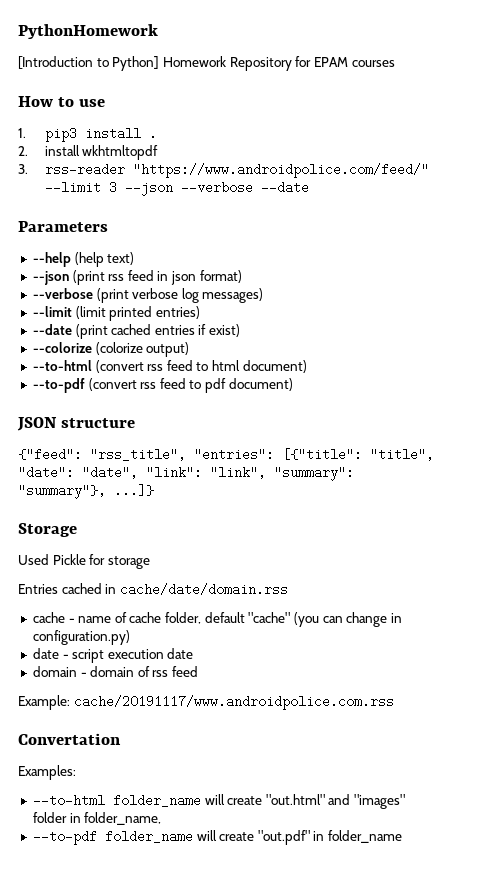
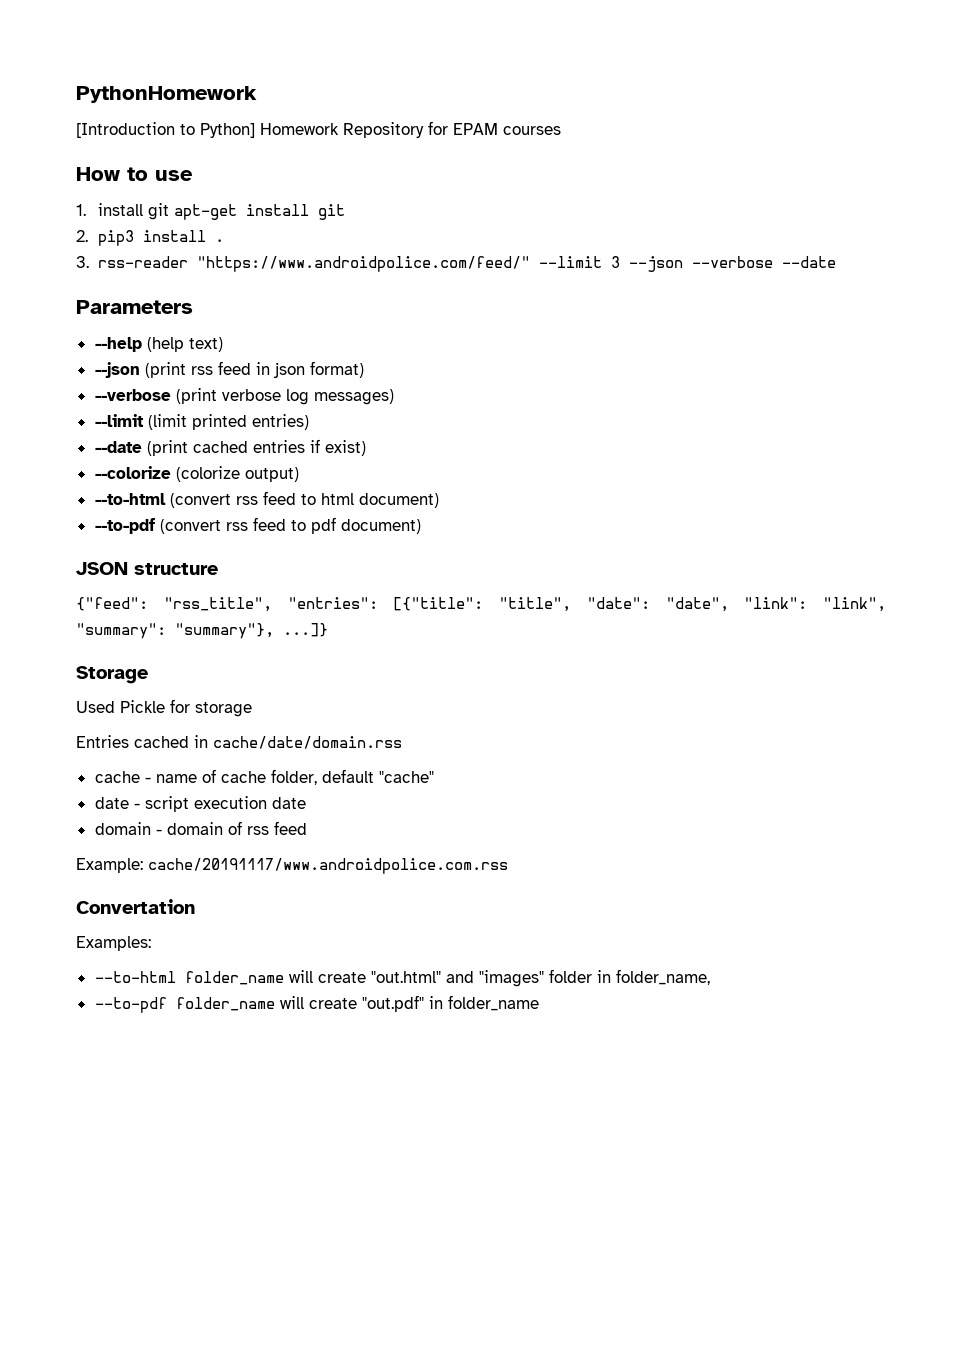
(26, 133) none -> [98,203,346,220] [76,230,88,242] install git apt-get install git // 2.
[18,145,159,160] // 2. install wkhtmltopdf -> (225, 240) none
[294,612,402,627] [32,630,130,645] (you can change in configuration.py) -> (434, 777) none

